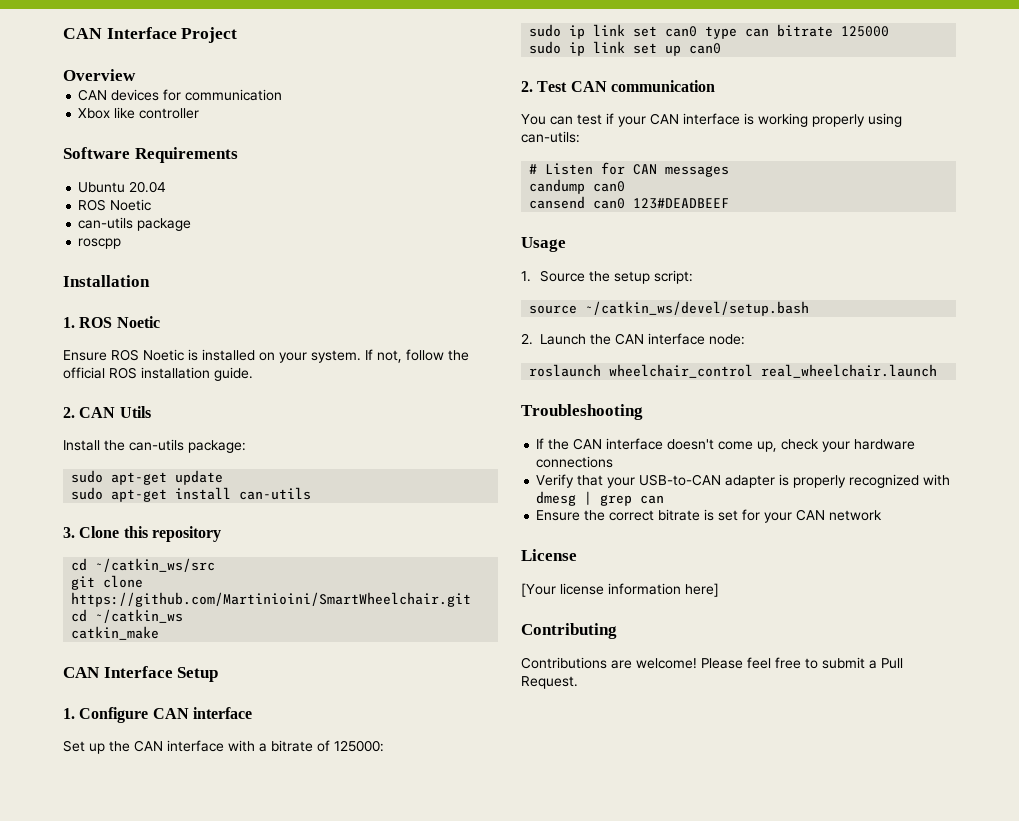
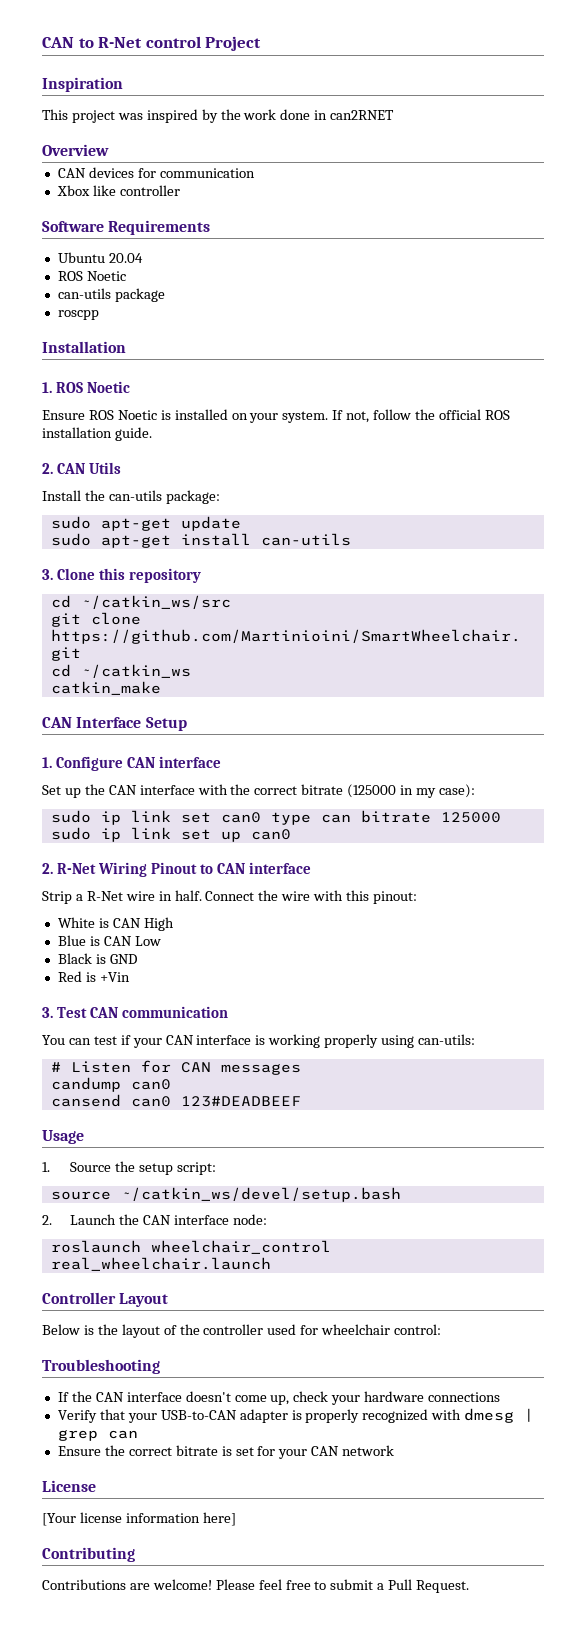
[63,27,238,43] CAN Interface Project -> [42,36,262,51] [42,77,123,92] [42,109,395,123] CAN to R-Net control Project // Inspiration // This project was inspired by the work done in can2RNET
[259,740,384,752] a bitrate of 125000: -> [230,784,475,798] the correct bitrate (125000 in my case):
(533, 86) none -> [57,862,312,877] [42,890,418,904] [57,917,174,931] [57,935,161,946] [57,953,137,964] [57,971,130,982] [42,1007,53,1018] R-Net Wiring Pinout to CAN interface // Strip a R-Net wire in half. Connect the wire with this pinout: // White is CAN High // Blue is CAN Low // Black is GND // Red is +Vin // 3.
(938, 371) none -> [42,1292,169,1307] [42,1324,442,1338] // Controller Layout // Below is the layout of the controller used for wheelchair control:

